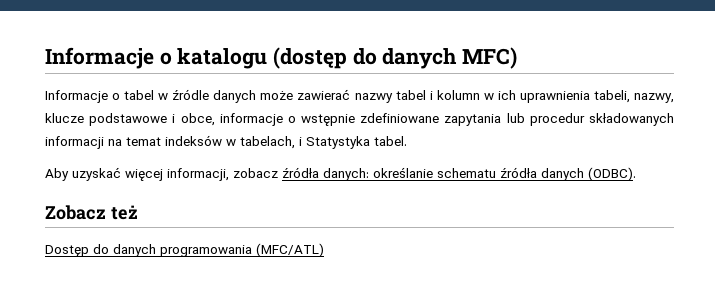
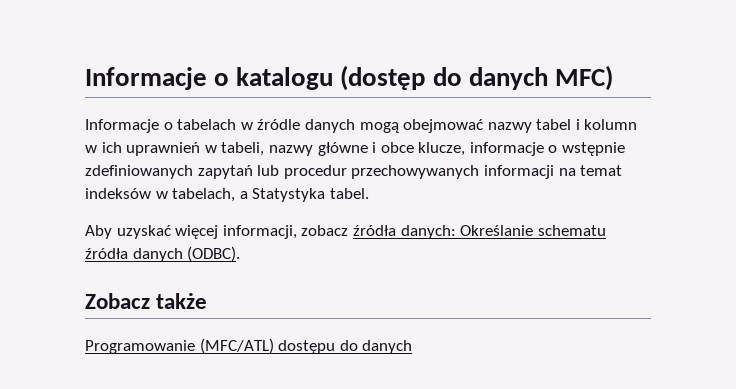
[124,90,155,100] tabel -> [177,119,237,130] tabelach
[260,89,351,100] może zawierać -> [359,119,484,133] mogą obejmować
[519,90,674,103] [45,113,215,126] uprawnienia tabeli, nazwy, klucze podstawowe i obce, -> [126,142,466,156] uprawnień w tabeli, nazwy główne i obce klucze,
[360,113,502,126] zdefiniowane zapytania -> [85,165,253,179] zdefiniowanych zapytań
[589,113,674,126] składowanych -> [351,165,480,179] przechowywanych
[299,137,302,146] i -> [239,191,248,199] a
[373,167,433,178] określanie -> [460,225,534,236] Określanie
[110,205,137,220] [45,243,324,257] też // Dostęp do danych programowania (MFC/ATL) -> [156,293,208,309] [85,338,413,354] także // Programowanie (MFC/ATL) dostępu do danych

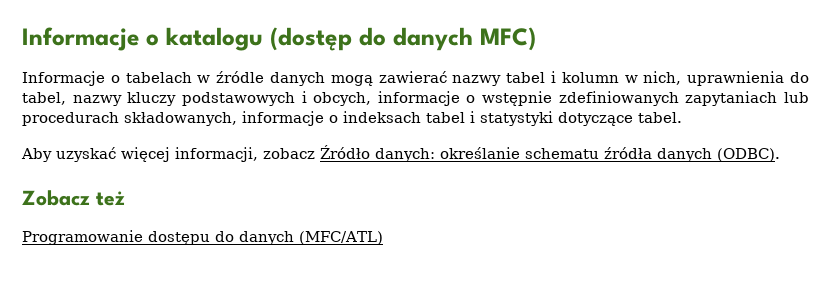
[403,119,484,133] obejmować -> [378,71,447,83] zawierać
[101,142,626,156] [85,165,623,179] [85,188,326,202] ich uprawnień w tabeli, nazwy główne i obce klucze, informacje o wstępnie zdefiniowanych zapytań lub procedur przechowywanych informacji na temat indeksów w tabelach, a Statystyka -> [643,71,809,86] [22,91,809,106] [22,111,633,126] nich, uprawnienia do tabel, nazwy kluczy podstawowych i obcych, informacje o wstępnie zdefiniowanych zapytaniach lub procedurach składowanych, informacje o indeksach tabel i statystyki dotyczące
[352,225,534,239] źródła danych: Określanie -> [320,145,520,162] Źródło danych: określanie
[156,293,208,309] także -> [96,191,125,206] też
[199,338,274,354] (MFC/ATL) -> (143, 237) none
(413, 347) none -> [299,231,383,245] (MFC/ATL)

